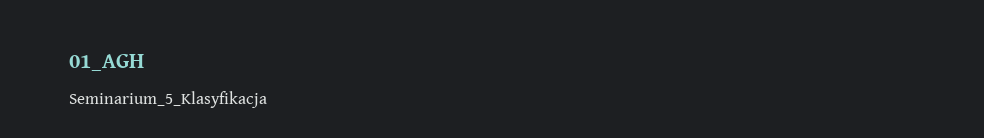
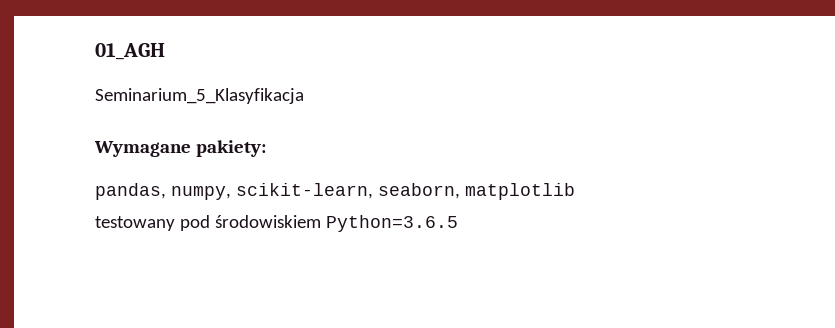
(267, 99) none -> [94,140,266,157] [95,183,575,200] [95,215,458,232] // Wymagane pakiety: // pandas, numpy, scikit-learn, seaborn, matplotlib // testowany pod środowiskiem Python=3.6.5

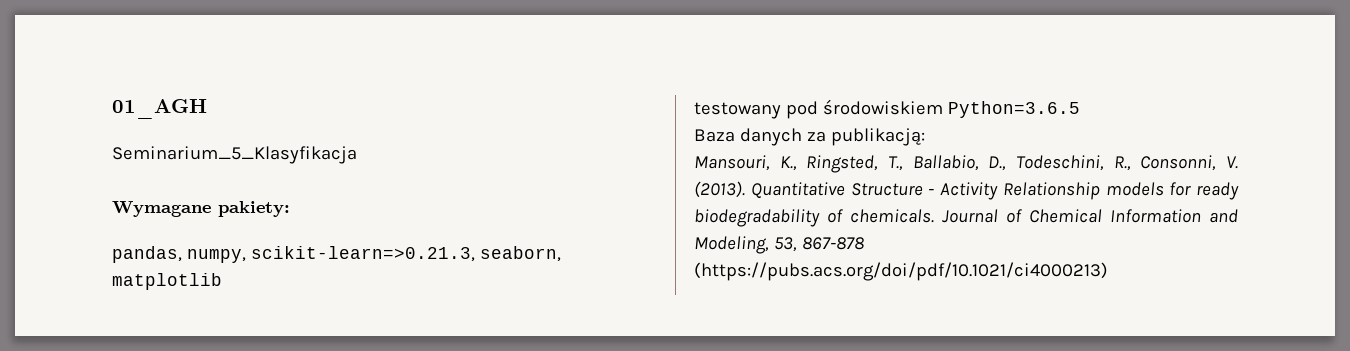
[235,183,373,199] scikit-learn, -> [250,246,475,262] scikit-learn=>0.21.3,
(458, 223) none -> [694,128,925,146] [694,155,1238,173] [694,181,1239,200] [694,209,1238,227] [694,236,864,254] [694,262,1108,281] // Baza danych za publikacją: // Mansouri, K., Ringsted, T., Ballabio, D., Todeschini, R., Consonni, V. (2013). Quantitative Structure - Activity Relationship models for ready biodegradability of chemicals. Journal of Chemical Information and Modeling, 53, 867-878 (https://pubs.acs.org/doi/pdf/10.1021/ci4000213)

